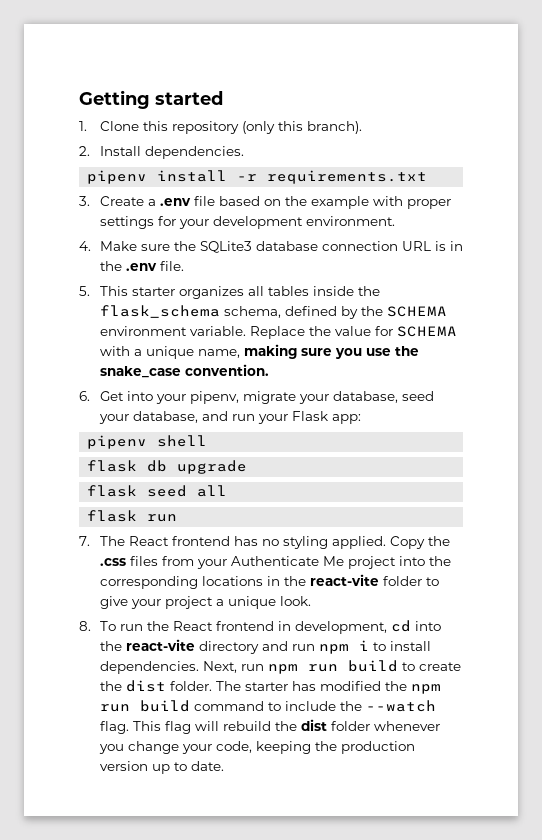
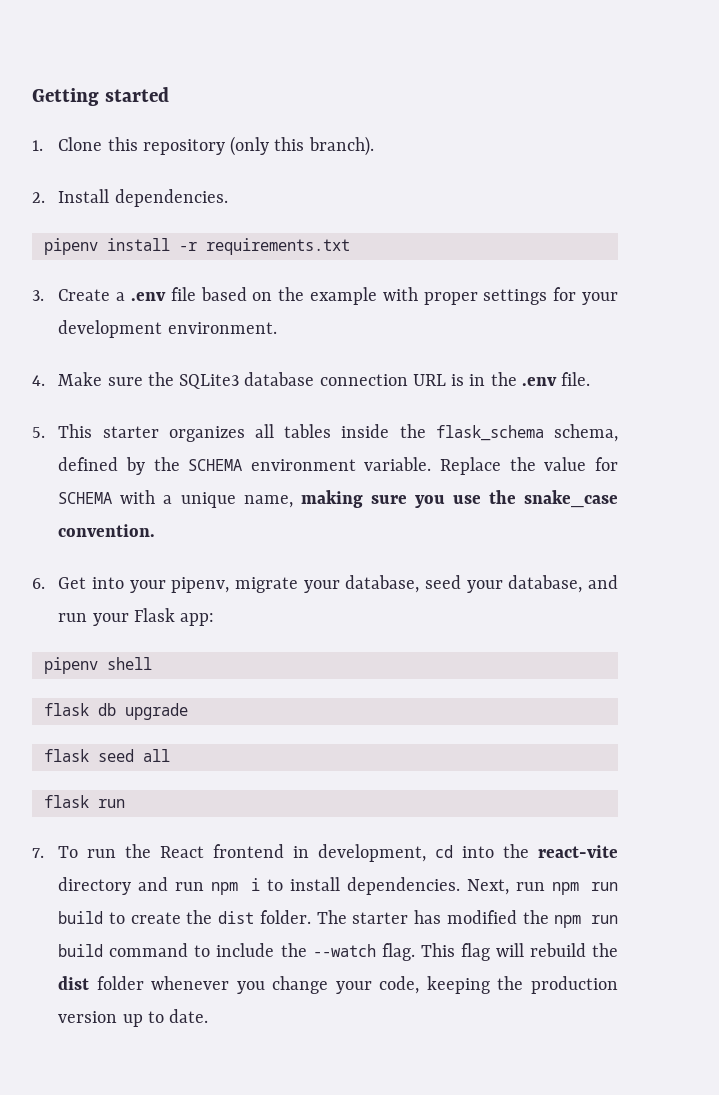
[99,536,450,549] [99,556,451,569] [99,574,439,589] [99,596,311,609] [79,621,91,631] The React frontend has no styling applied. Copy the .css files from your Authenticate Me project into the corresponding locations in the react-vite folder to give your project a unique look. // 8. -> (44, 853) none

